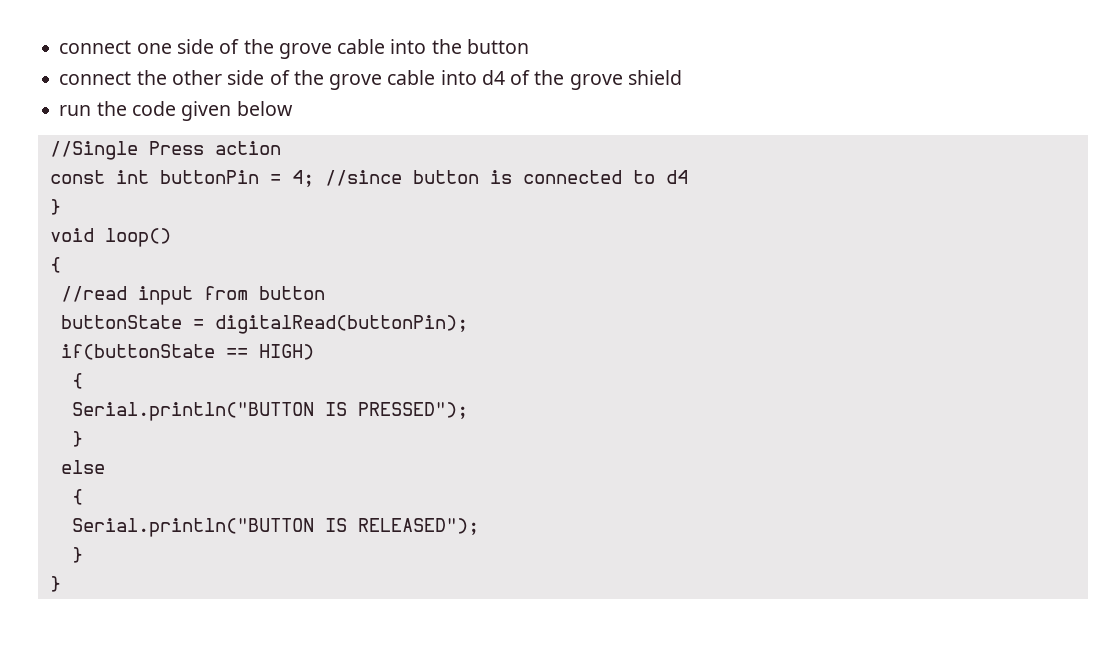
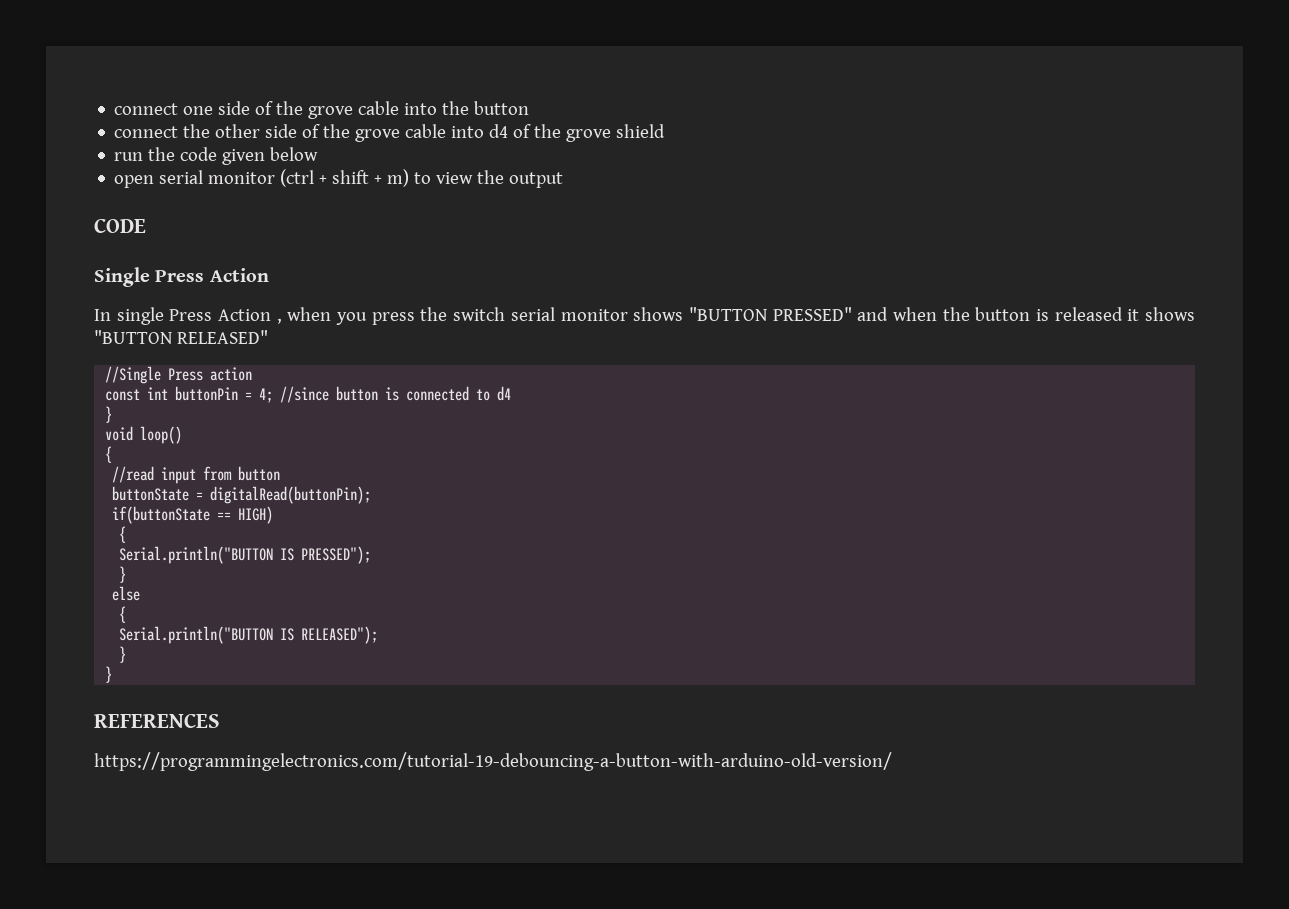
(293, 108) none -> [114,169,564,188] [94,218,146,233] [94,267,269,287] [94,307,1195,325] [94,330,268,344] // open serial monitor (ctrl + shift + m) to view the output // CODE // Single Press Action // In single Press Action , when you press the switch serial monitor shows "BUTTON PRESSED" and when the button is released it shows "BUTTON RELEASED"
(61, 584) none -> [94,713,220,728] [94,752,892,771] // REFERENCES // https://programmingelectronics.com/tutorial-19-debouncing-a-button-with-arduino-old-version/

